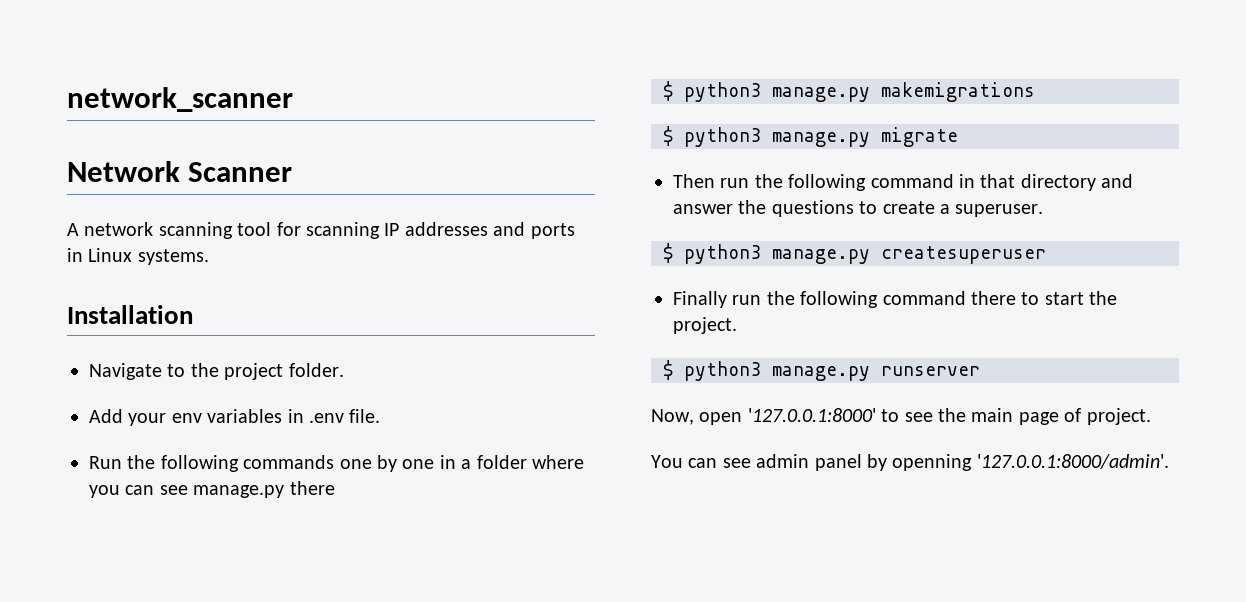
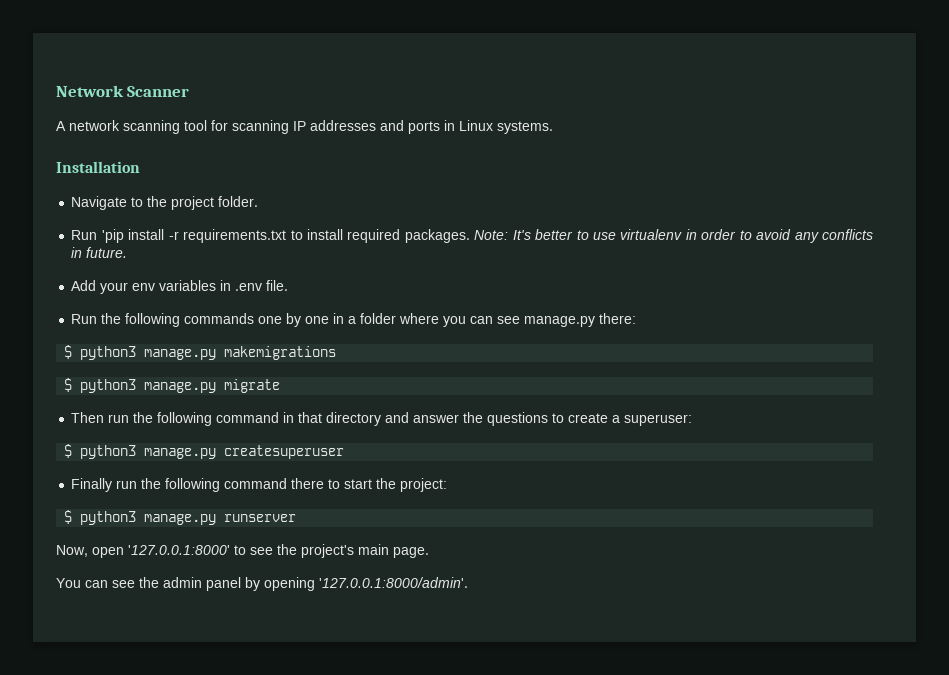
[67,87,293,112] network_scanner // -> (56, 91) none
(344, 370) none -> [71,229,873,243] [71,247,128,258] // Run 'pip install -r requirements.txt to install required packages. Note: It's better to use virtualenv in order to avoid any conflicts in future.
[289,481,335,495] there -> [599,313,637,324] there:
[955,204,1044,217] superuser. -> [624,414,693,426] superuser:
[673,317,737,334] project. -> [400,478,448,492] project:
[971,408,1151,425] main page of project. -> [301,544,429,558] project's main page.
(751, 463) none -> [139,577,159,588] the
[892,454,973,471] openning -> [264,577,315,591] opening

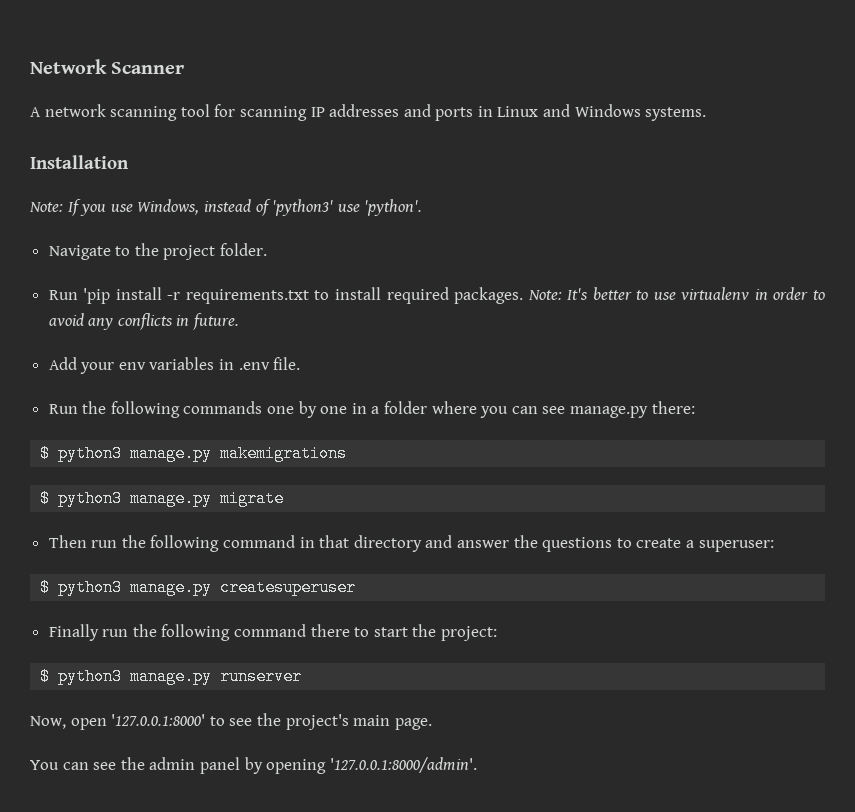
(493, 125) none -> [543,104,641,117] and Windows
(140, 167) none -> [29,199,423,216] // Note: If you use Windows, instead of 'python3' use 'python'.

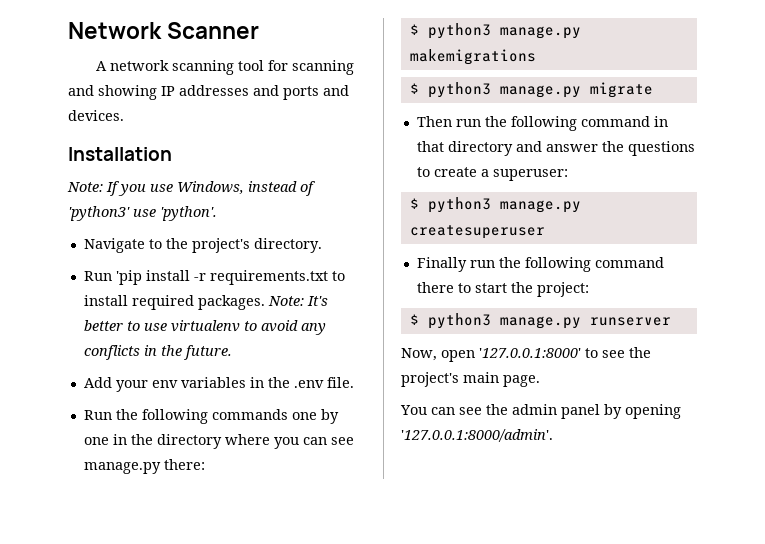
(307, 113) none -> [68,85,157,100] and showing
[477,104,707,121] in Linux and Windows systems. -> [323,85,349,96] [68,110,124,121] and devices.
[163,243,268,260] project folder. -> [191,238,322,253] project's directory.
[754,287,809,300] in order -> (240, 326) none
(190, 320) none -> [160,345,182,356] the
(235, 364) none -> [267,377,290,388] the
[371,401,428,414] a folder -> [130,434,222,449] the directory

